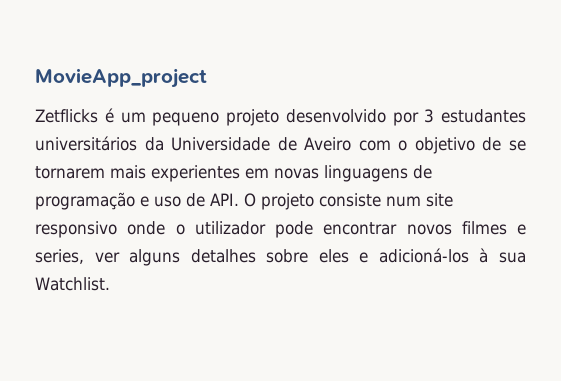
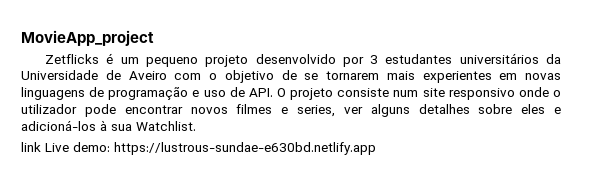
(110, 284) none -> [21,142,376,155] // link Live demo: https://lustrous-sundae-e630bd.netlify.app

